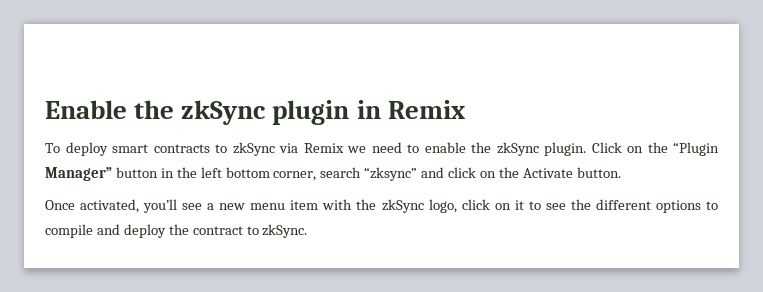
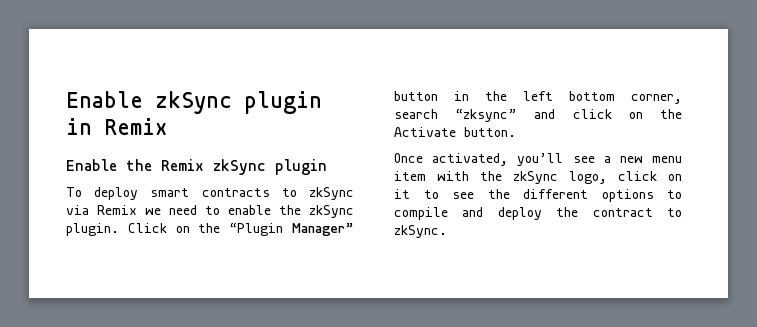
[45,100,175,119] Enable the -> [66,91,143,108] Enable
(465, 109) none -> [66,159,327,175] // Enable the Remix zkSync plugin

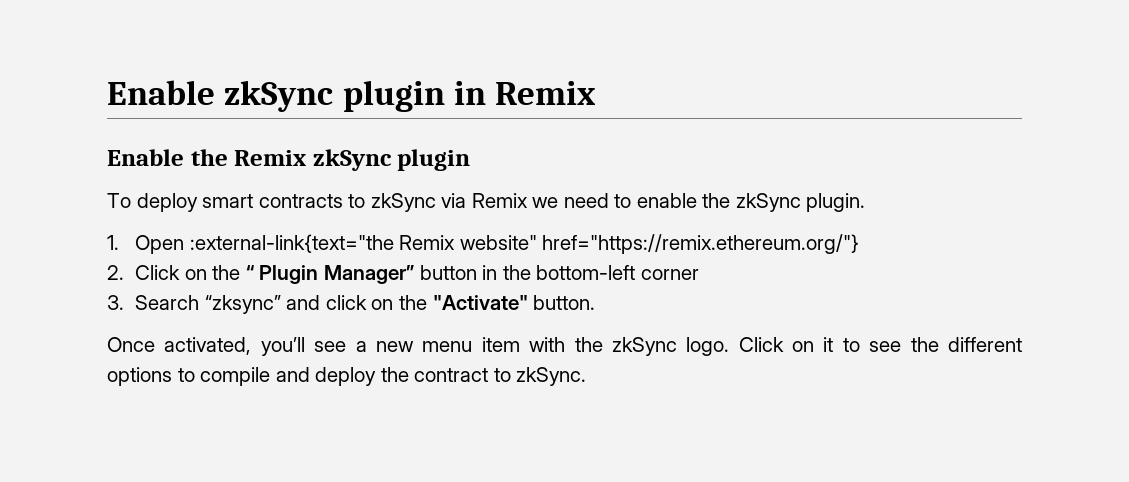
(119, 229) none -> [107,234,860,254] [107,265,124,280] // 1. Open :external-link{text="the Remix website" href="https://remix.ethereum.org/"} // 2.
[229,223,284,236] “Plugin -> [245,265,319,284] “ Plugin
[523,91,682,104] [394,109,438,119] left bottom corner, search -> [536,265,699,280] [107,295,200,310] bottom-left corner // 3. Search
[394,127,456,137] Activate -> [432,295,528,310] "Activate"
[569,171,657,184] logo, click -> [686,337,784,356] logo. Click

